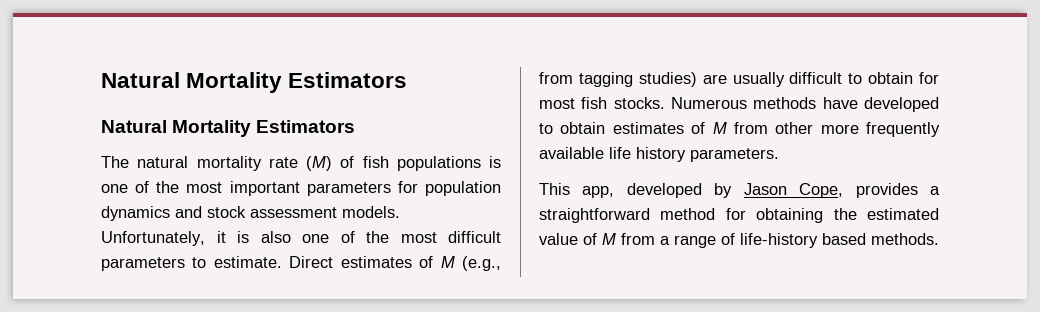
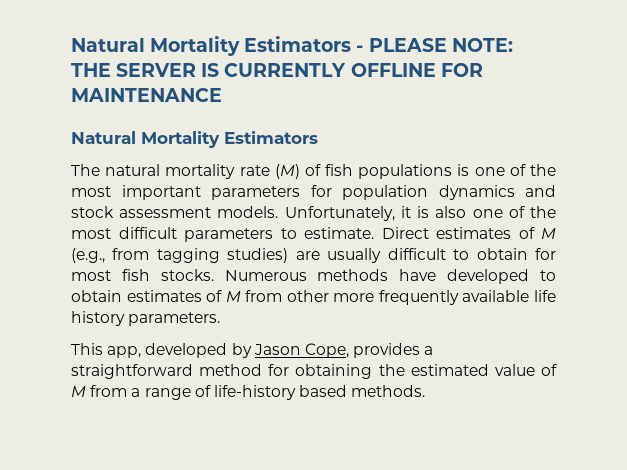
[101,72,408,93] Natural Mortality Estimators -> [71,36,513,56] [71,63,483,77] [71,88,222,102] Natural Mortality Estimators - PLEASE NOTE: THE SERVER IS CURRENTLY OFFLINE FOR MAINTENANCE

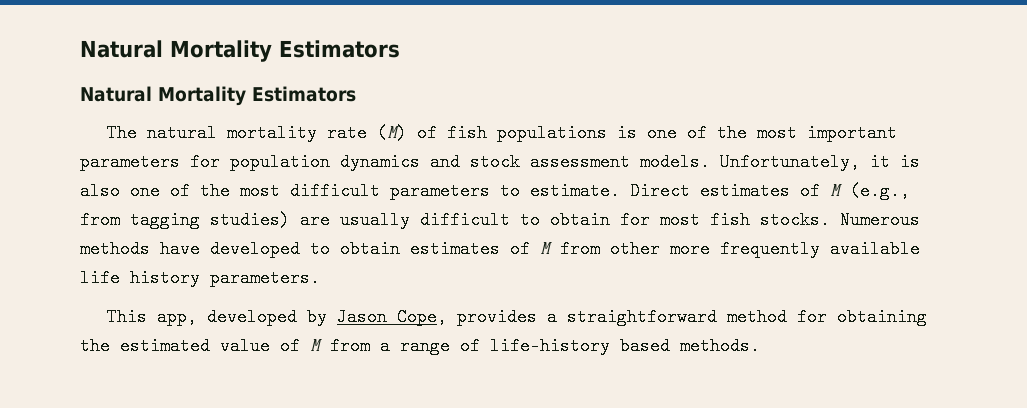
[71,36,513,56] [71,63,483,77] [71,88,222,102] Natural Mortality Estimators - PLEASE NOTE: THE SERVER IS CURRENTLY OFFLINE FOR MAINTENANCE -> [80,40,400,62] Natural Mortality Estimators

